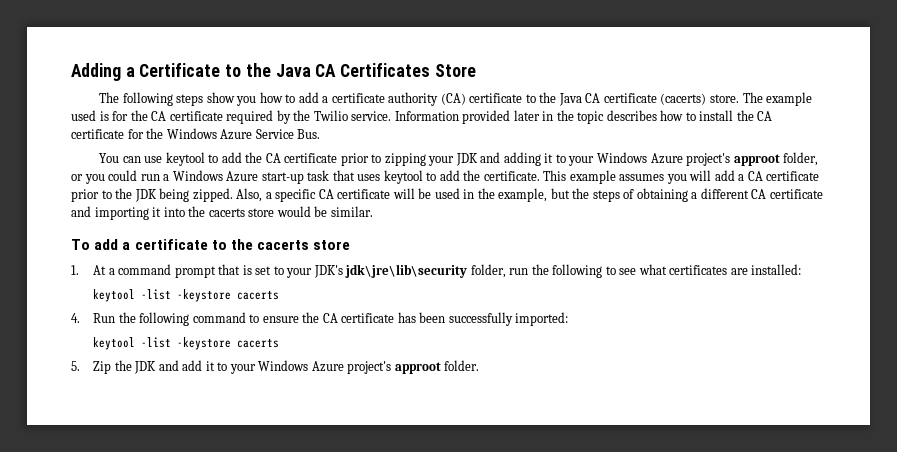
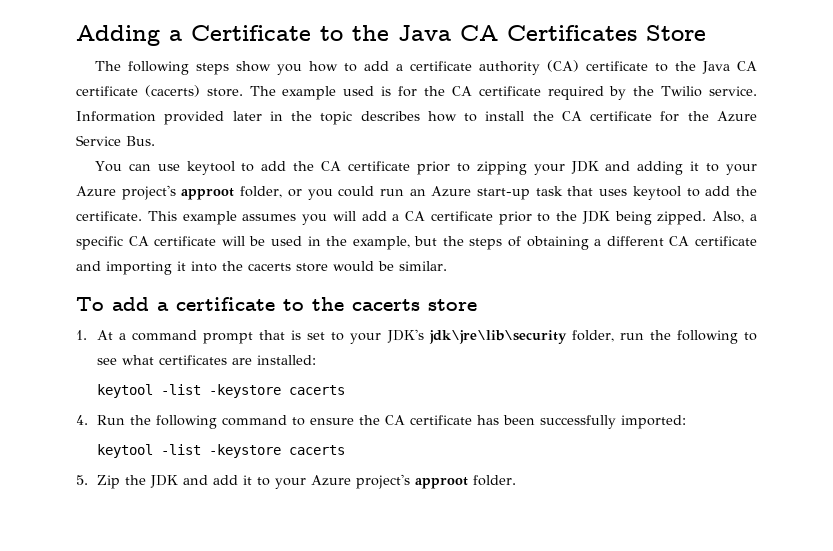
[166,128,217,139] Windows -> (709, 116) none
[596,152,647,163] Windows -> (758, 169) none
[163,170,223,181] a Windows -> [409,189,426,196] an
[258,360,309,371] Windows -> (306, 483) none

